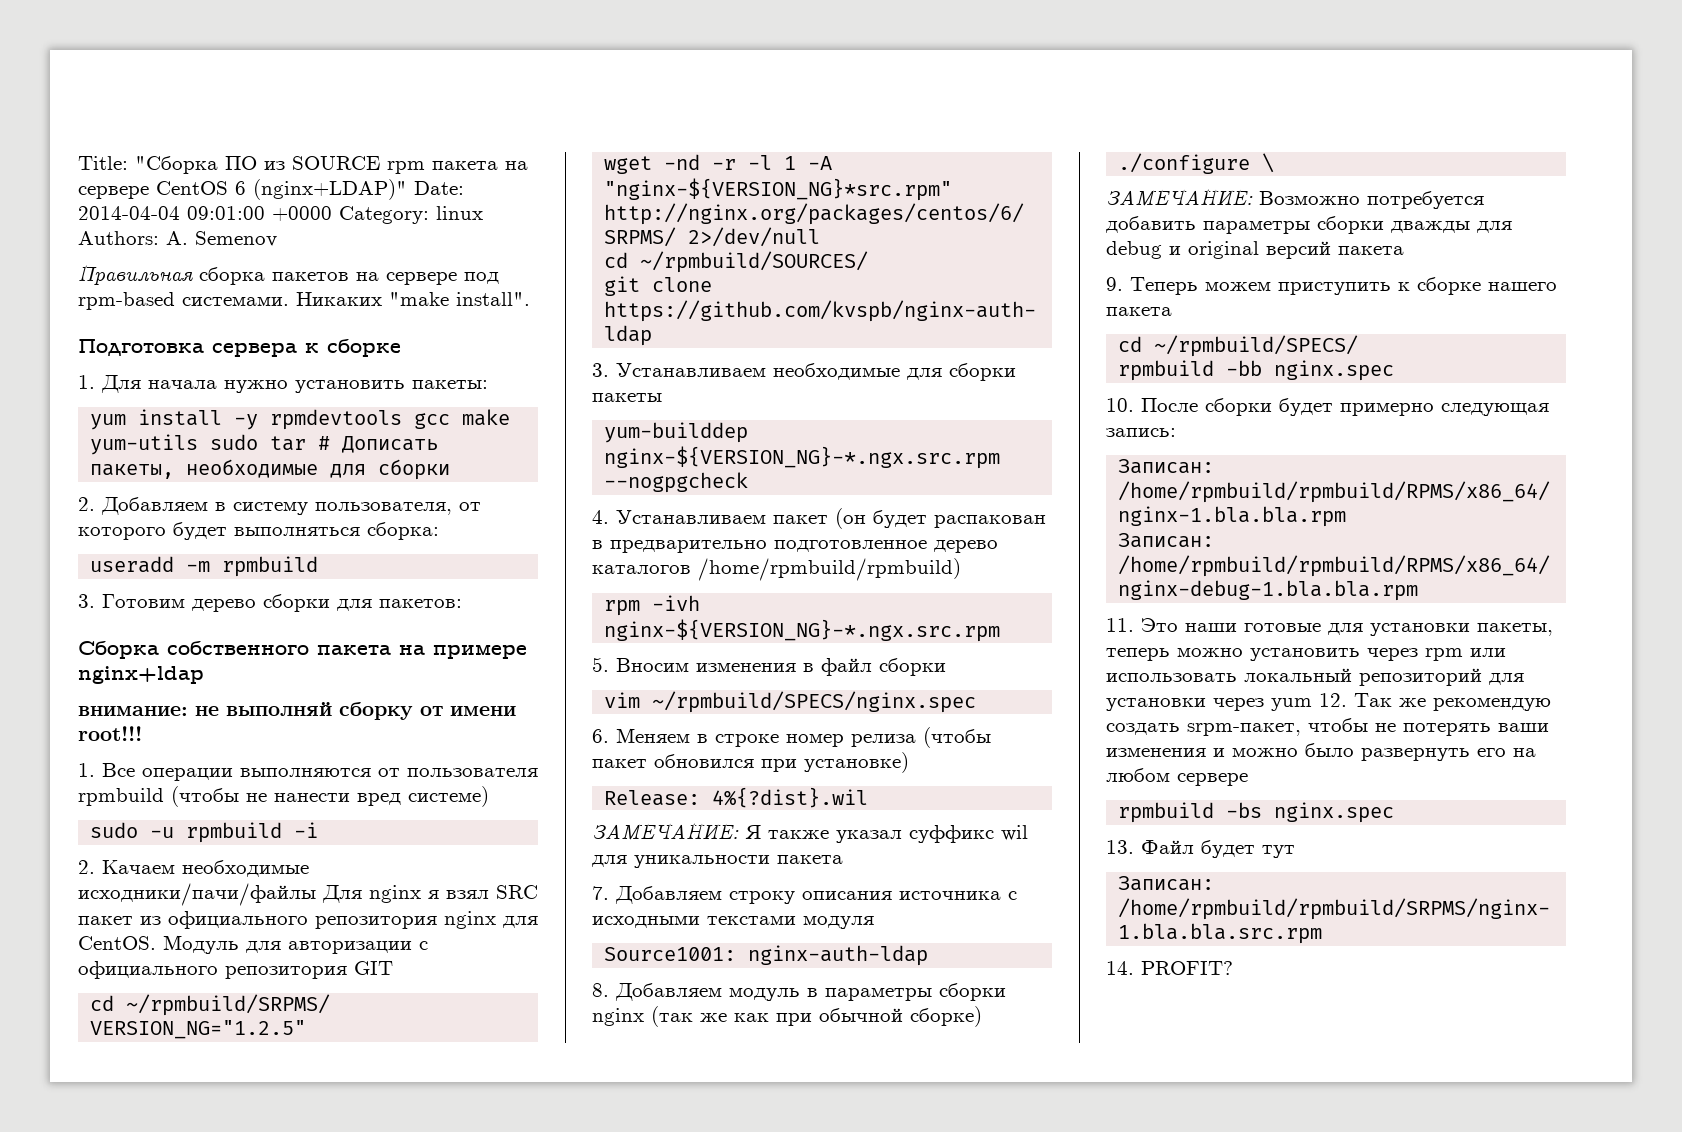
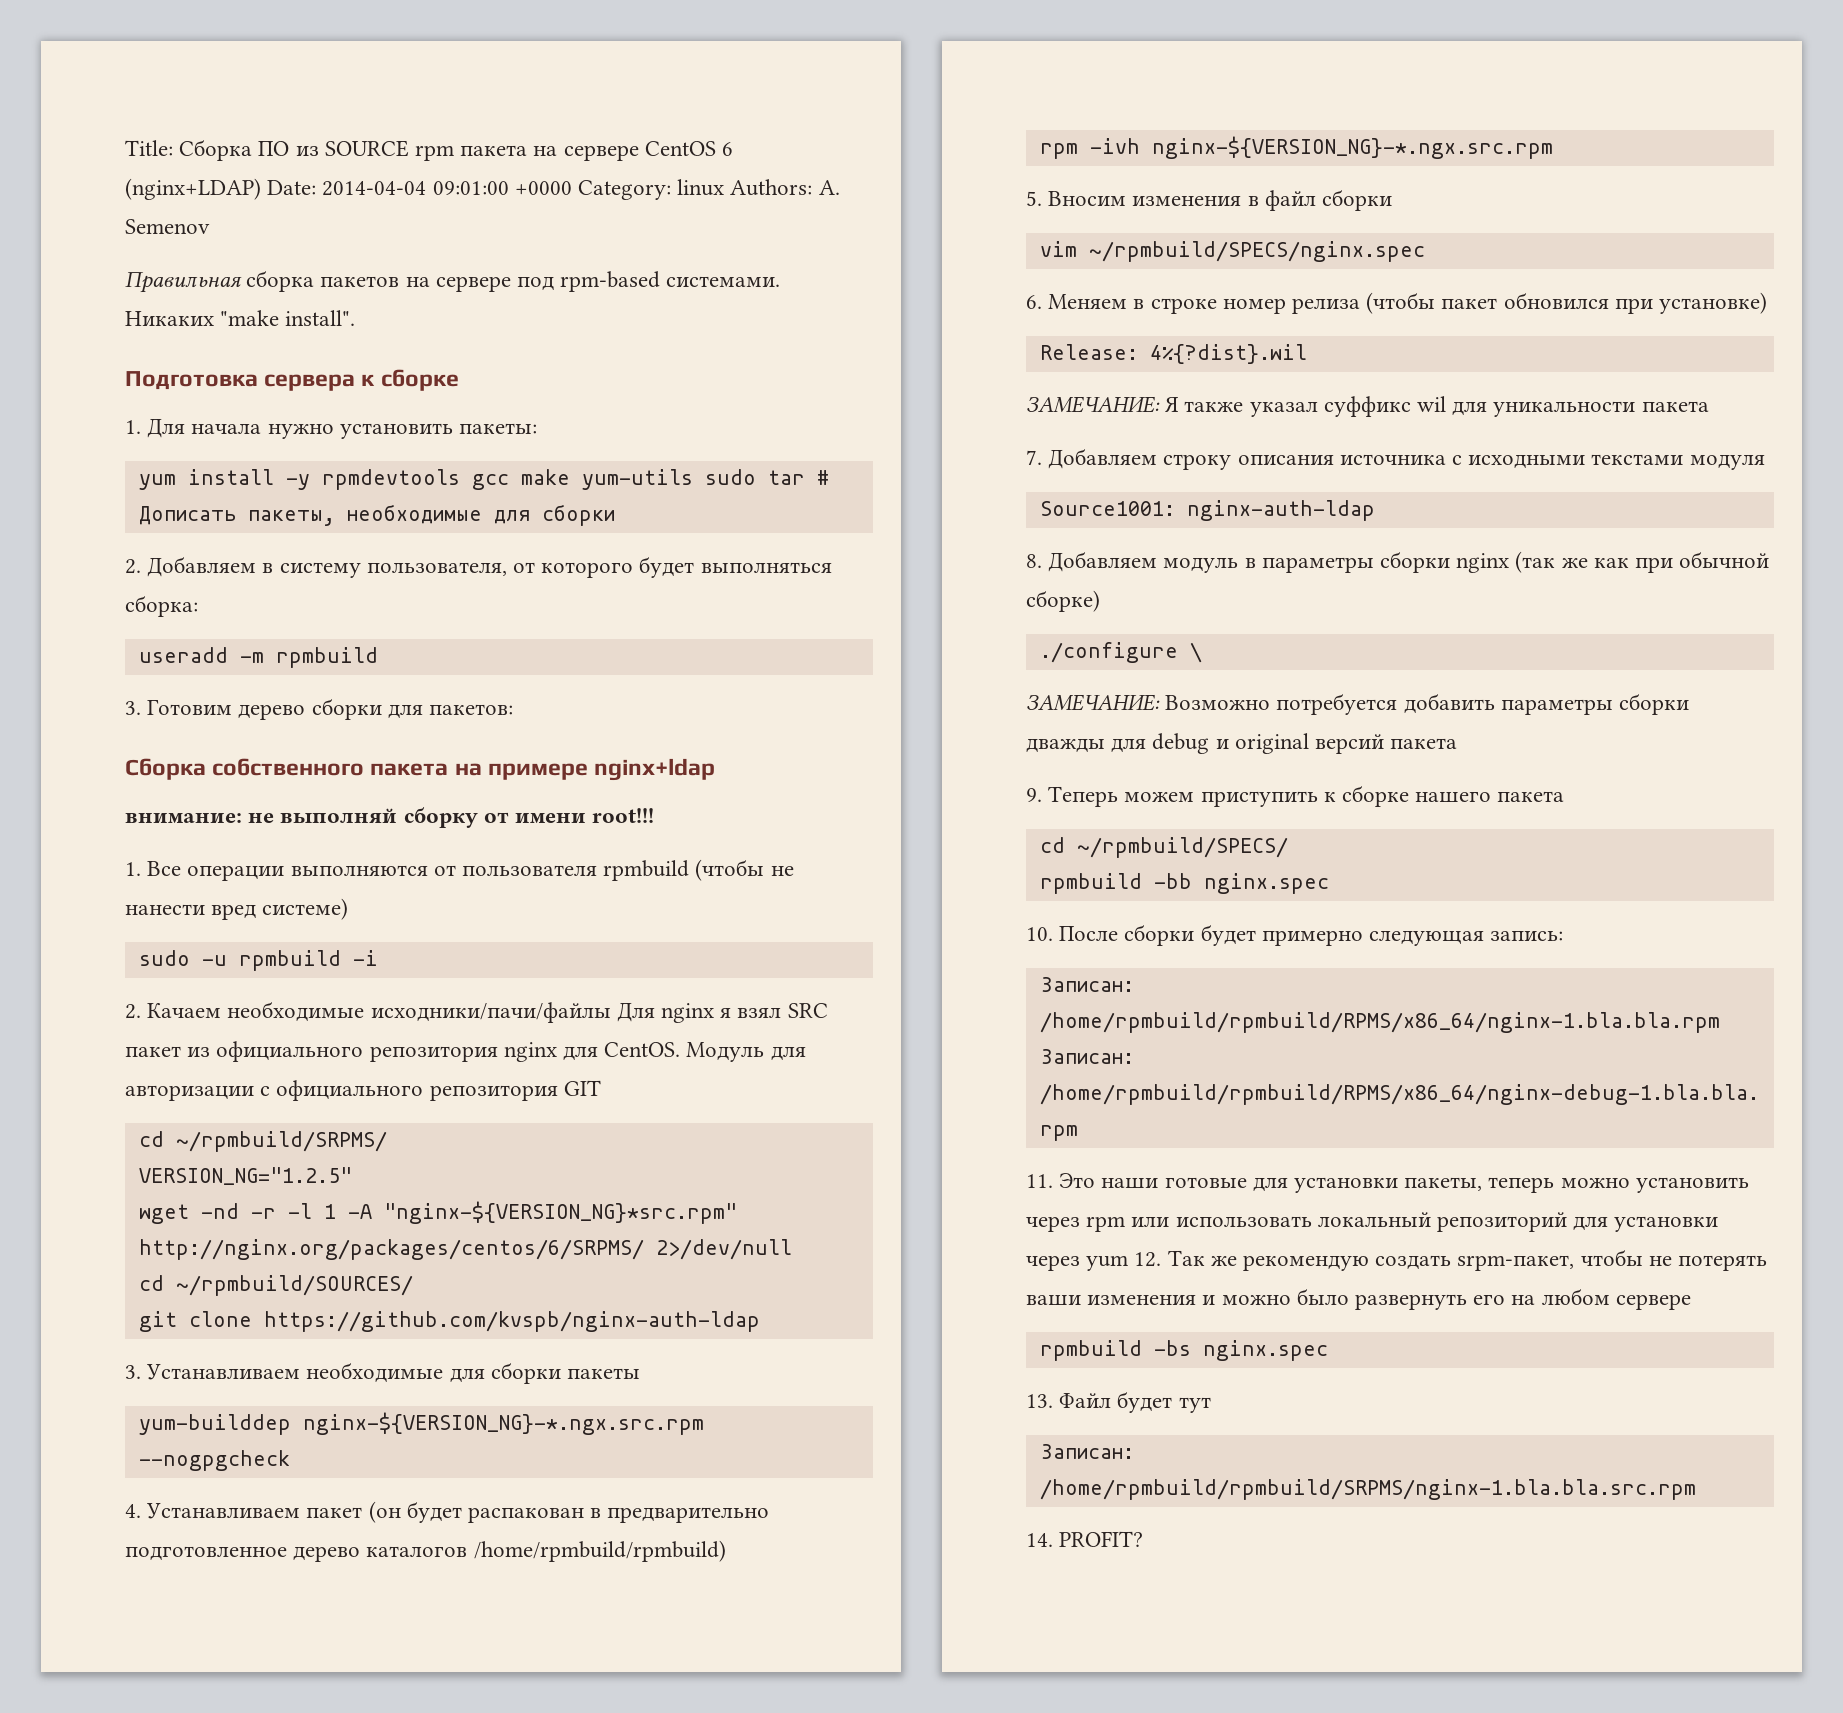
[135,156,218,174] "Сборка -> [179,139,253,161] Сборка
[253,179,407,200] (nginx+LDAP)" -> [125,178,261,200] (nginx+LDAP)

